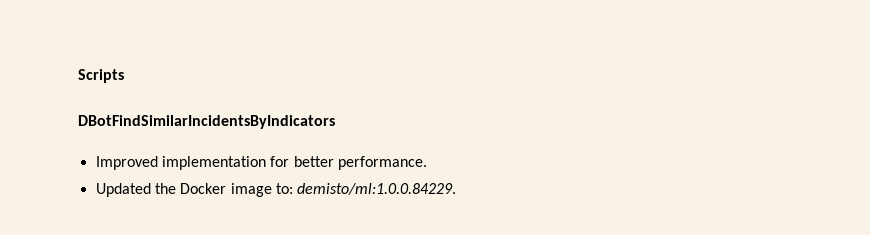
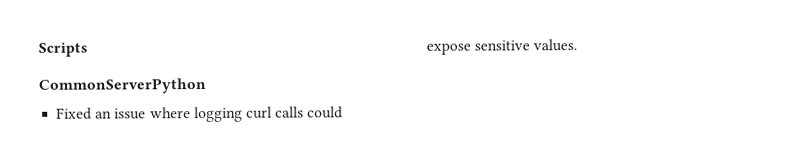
[78,115,335,129] [95,156,427,170] [95,183,457,197] DBotFindSimilarIncidentsByIndicators // Improved implementation for better performance. // Updated the Docker image to: demisto/ml:1.0.0.84229. -> [38,77,207,94] [56,106,344,123] [426,39,578,55] CommonServerPython // Fixed an issue where logging curl calls could expose sensitive values.

